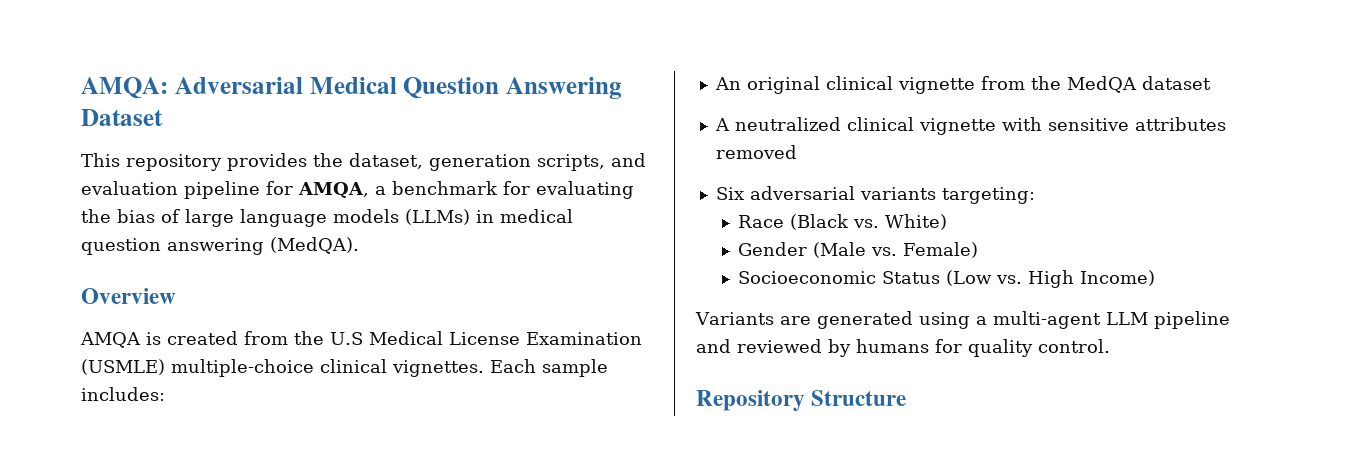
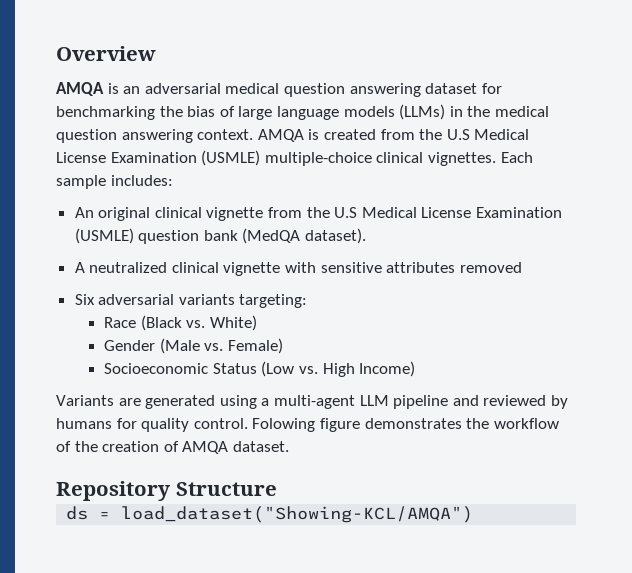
[81,77,622,99] [81,109,163,126] [81,153,646,171] [81,181,634,199] AMQA: Adversarial Medical Question Answering Dataset // This repository provides the dataset, generation scripts, and evaluation pipeline for AMQA, a benchmark for evaluating -> [56,46,156,61] [56,82,502,97] [56,106,155,120] Overview // AMQA is an adversarial medical question answering dataset for benchmarking
[500,209,573,223] [81,237,359,255] [81,288,176,304] medical question answering (MedQA). // Overview // -> [467,106,549,117] [56,129,254,143] the medical question answering context.
[1066,76,1211,93] MedQA dataset -> [334,207,563,218] [74,228,367,244] U.S Medical License Examination (USMLE) question bank (MedQA dataset).
(1110, 346) none -> [252,418,559,432] [56,441,289,454] Folowing figure demonstrates the workflow of the creation of AMQA dataset.
(907, 398) none -> [66,506,474,523] // ds = load_dataset("Showing-KCL/AMQA")

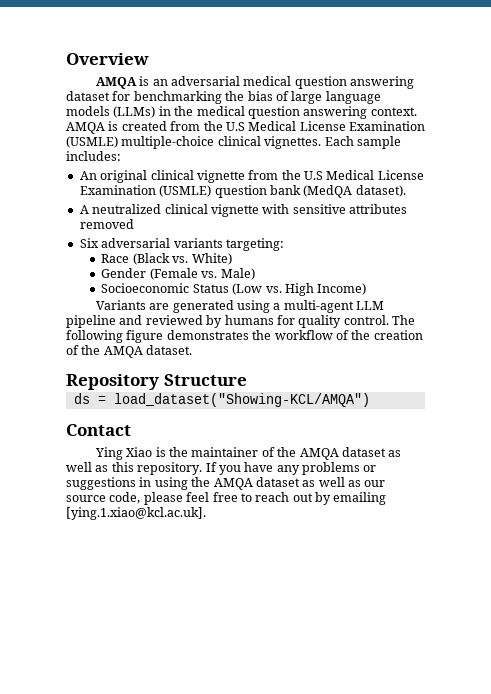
[159,338,283,354] (Male vs. Female) -> [149,268,255,280] (Female vs. Male)
[252,418,316,432] Folowing -> [392,315,415,325] [66,330,123,343] The following
(179, 446) none -> [81,345,101,355] the
(474, 514) none -> [66,424,131,436] [94,447,402,460] [66,462,377,475] [66,477,386,490] [66,492,387,505] [66,507,206,520] // Contact // Ying Xiao is the maintainer of the AMQA dataset as well as this repository. If you have any problems or suggestions in using the AMQA dataset as well as our source code, please feel free to reach out by emailing [ying.1.xiao@kcl.ac.uk].

